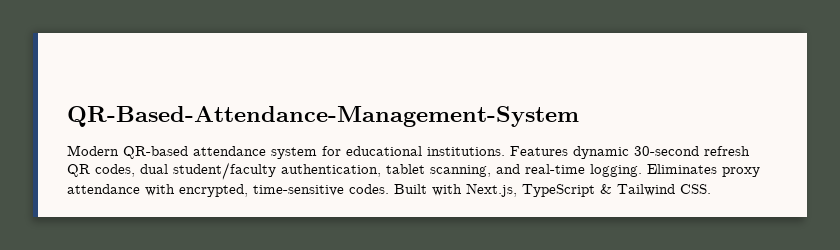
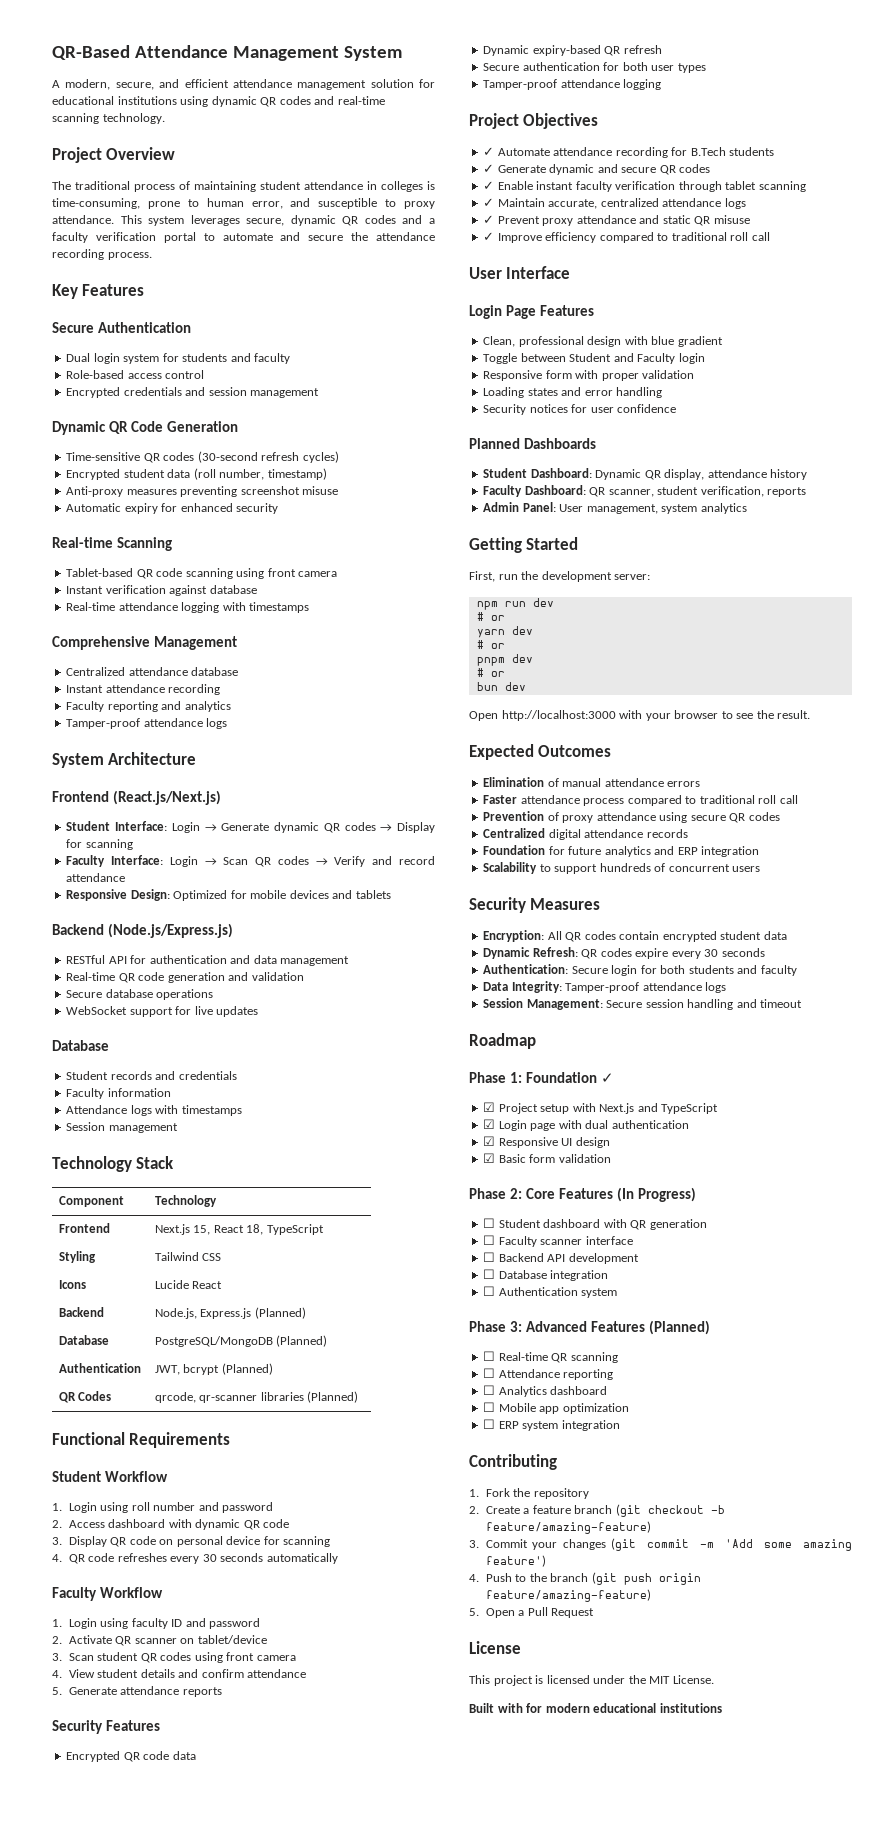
[67,106,579,127] [67,145,750,159] [67,162,760,180] [67,183,711,197] QR-Based-Attendance-Management-System // Modern QR-based attendance system for educational institutions. Features dynamic 30-second refresh QR codes, dual student/faculty authentication, tablet scanning, and real-time logging. Eliminates proxy attendance with encrypted, time-sensitive codes. Built with Next.js, TypeScript & Tailwind CSS. -> [52,45,402,61] [52,79,435,90] [52,96,385,107] [52,113,165,124] [52,147,176,163] [52,181,435,192] [52,198,435,209] [52,215,435,226] [52,232,435,243] [52,249,152,260] [52,284,145,299] [52,322,191,333] [66,353,291,364] [66,370,205,379] [66,387,320,398] [52,421,238,435] [66,451,339,463] [66,468,327,480] [66,486,339,497] [66,503,279,514] [52,537,172,551] [66,568,338,579] [66,585,257,596] [66,602,310,613] [52,636,237,650] [66,667,239,676] [66,684,221,695] [66,701,231,712] [66,718,228,729] [52,752,197,768] [52,790,221,805] [66,821,436,833] [66,839,133,850] [66,855,435,867] [66,873,126,882] [66,889,391,901] [52,923,233,938] [66,955,350,966] [66,972,304,983] [66,989,214,1000] [66,1006,259,1017] [52,1040,109,1051] [66,1071,237,1080] [66,1088,171,1099] [66,1105,242,1116] [66,1122,178,1133] [52,1156,175,1172] [58,1196,124,1207] [154,1195,217,1207] [58,1223,110,1233] [154,1224,324,1235] [58,1251,96,1263] [154,1252,222,1261] [58,1280,86,1289] [154,1280,223,1289] [58,1307,104,1317] [154,1307,306,1319] [58,1335,109,1345] [154,1335,328,1347] [58,1363,141,1373] [154,1363,273,1375] [58,1391,112,1403] [154,1391,359,1403] [52,1432,231,1448] [52,1471,168,1482] [52,1502,274,1513] [52,1519,290,1530] [52,1536,331,1547] [52,1553,338,1564] [52,1587,163,1601] [52,1618,261,1629] [52,1635,267,1646] [52,1652,296,1663] [52,1669,307,1678] [52,1686,222,1697] [52,1720,160,1734] [66,1751,196,1762] [483,45,662,56] [483,62,706,73] [483,79,662,90] [469,113,599,129] [483,147,775,158] [483,164,711,175] [483,181,806,192] [483,198,746,209] [483,215,750,226] [483,232,770,243] [469,266,571,279] [469,305,594,319] [483,336,723,347] [483,353,705,364] [483,370,695,381] [483,387,663,398] [483,404,677,415] [469,438,596,449] [483,468,808,480] [483,485,807,497] [483,502,747,514] [469,537,579,553] [469,571,651,582] [476,598,554,610] [476,612,505,621] [476,626,533,638] [476,640,505,649] [476,654,533,666] [476,668,505,677] [476,682,526,691] [469,710,811,721] [469,744,612,760] [483,777,701,787] [483,795,798,806] [483,811,780,823] [483,828,688,840] [483,845,760,857] [483,862,761,874] [469,897,601,913] [483,930,787,942] [483,947,765,959] [483,964,797,976] [483,981,727,993] [483,998,803,1010] [469,1033,536,1049] [469,1072,614,1083] [483,1102,719,1114] [483,1119,689,1131] [483,1136,610,1148] [483,1153,611,1163] [469,1187,696,1202] [483,1218,707,1230] [483,1235,633,1247] [483,1252,639,1264] [483,1269,609,1281] [483,1286,618,1298] [469,1320,710,1335] [483,1351,618,1363] [483,1368,614,1380] [483,1385,608,1397] [483,1402,629,1414] [483,1419,620,1431] [469,1454,557,1470] [469,1488,589,1499] [469,1504,725,1517] [485,1521,651,1534] [469,1538,852,1551] [485,1555,546,1567] [469,1572,701,1585] [485,1589,651,1602] [469,1607,595,1618] [469,1641,521,1654] [469,1675,714,1686] [469,1703,722,1713] QR-Based Attendance Management System // A modern, secure, and efficient attendance management solution for educational institutions using dynamic QR codes and real-time scanning technology. // Project Overview // The traditional process of maintaining student attendance in colleges is time-consuming, prone to human error, and susceptible to proxy attendance. This system leverages secure, dynamic QR codes and a faculty verification portal to automate and secure the attendance recording process. // Key Features // Secure Authentication // Dual login system for students and faculty // Role-based access control // Encrypted credentials and session management // Dynamic QR Code Generation // Time-sensitive QR codes (30-second refresh cycles) // Encrypted student data (roll number, timestamp) // Anti-proxy measures preventing screenshot misuse // Automatic expiry for enhanced security // Real-time Scanning // Tablet-based QR code scanning using front camera // Instant verification against database // Real-time attendance logging with timestamps // Comprehensive Management // Centralized attendance database // Instant attendance recording // Faculty reporting and analytics // Tamper-proof attendance logs // System Architecture // Frontend (React.js/Next.js) // Student Interface: Login → Generate dynamic QR codes → Display for scanning // Faculty Interface: Login → Scan QR codes → Verify and record attendance // Responsive Design: Optimized for mobile devices and tablets // Backend (Node.js/Express.js) // RESTful API for authentication and data management // Real-time QR code generation and validation // Secure database operations // WebSocket support for live updates // Database // Student records and credentials // Faculty information // Attendance logs with timestamps // Session management // Technology Stack // Component | Technology // Frontend | Next.js 15, React 18, TypeScript // Styling | Tailwind CSS // Icons | Lucide React // Backend | Node.js, Express.js (Planned) // Database | PostgreSQL/MongoDB (Planned) // Authentication | JWT, bcrypt (Planned) // QR Codes | qrcode, qr-scanner libraries (Planned) // Functional Requirements // Student Workflow // 1. Login using roll number and password // 2. Access dashboard with dynamic QR code // 3. Display QR code on personal device for scanning // 4. QR code refreshes every 30 seconds automatically // Faculty Workflow // 1. Login using faculty ID and password // 2. Activate QR scanner on tablet/device // 3. Scan student QR codes using front camera // 4. View student details and confirm attendance // 5. Generate attendance reports // Security Features // Encrypted QR code data // Dynamic expiry-based QR refresh // Secure authentication for both user types // Tamper-proof attendance logging // Project Objectives // ✓ Automate attendance recording for B.Tech students // ✓ Generate dynamic and secure QR codes // ✓ Enable instant faculty verification through tablet scanning // ✓ Maintain accurate, centralized attendance logs // ✓ Prevent proxy attendance and static QR misuse // ✓ Improve efficiency compared to traditional roll call // User Interface // Login Page Features // Clean, professional design with blue gradient // Toggle between Student and Faculty login // Responsive form with proper validation // Loading states and error handling // Security notices for user confidence // Planned Dashboards // Student Dashboard: Dynamic QR display, attendance history // Faculty Dashboard: QR scanner, student verification, reports // Admin Panel: User management, system analytics // Getting Started // First, run the development server: // npm run dev // # or // yarn dev // # or // pnpm dev // # or // bun dev // Open http://localhost:3000 with your browser to see the result. // Expected Outcomes // Elimination of manual attendance errors // Faster attendance process compared to traditional roll call // Prevention of proxy attendance using secure QR codes // Centralized digital attendance records // Foundation for future analytics and ERP integration // Scalability to support hundreds of concurrent users // Security Measures // Encryption: All QR codes contain encrypted student data // Dynamic Refresh: QR codes expire every 30 seconds // Authentication: Secure login for both students and faculty // Data Integrity: Tamper-proof attendance logs // Session Management: Secure session handling and timeout // Roadmap // Phase 1: Foundation ✓ // ☑ Project setup with Next.js and TypeScript // ☑ Login page with dual authentication // ☑ Responsive UI design // ☑ Basic form validation // Phase 2: Core Features (In Progress) // ☐ Student dashboard with QR generation // ☐ Faculty scanner interface // ☐ Backend API development // ☐ Database integration // ☐ Authentication system // Phase 3: Advanced Features (Planned) // ☐ Real-time QR scanning // ☐ Attendance reporting // ☐ Analytics dashboard // ☐ Mobile app optimization // ☐ ERP system integration // Contributing // 1. Fork the repository // 2. Create a feature branch (git checkout -b feature/amazing-feature) // 3. Commit your changes (git commit -m 'Add some amazing feature') // 4. Push to the branch (git push origin feature/amazing-feature) // 5. Open a Pull Request // License // This project is licensed under the MIT License. // Built with for modern educational institutions

